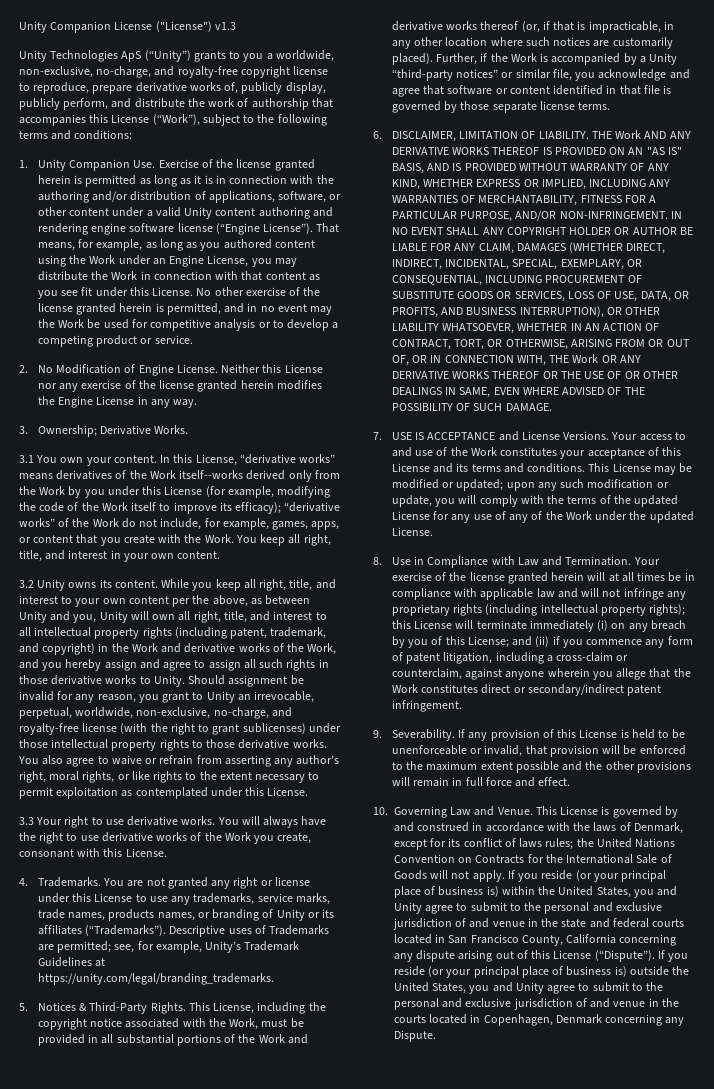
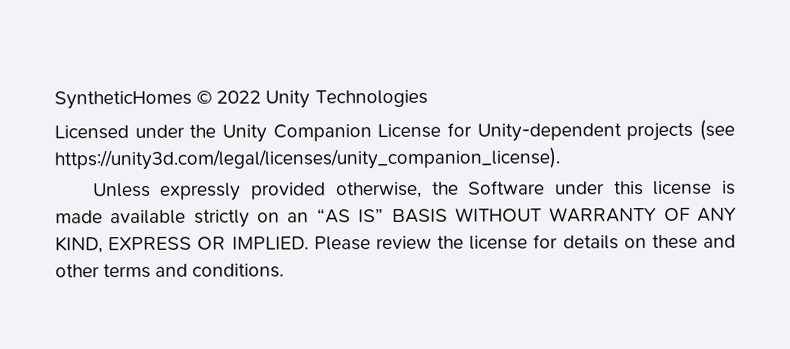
[19,21,236,33] [19,50,334,62] [19,66,329,78] [19,82,326,94] [19,98,333,110] [19,114,327,126] [19,130,133,140] [19,159,315,171] [37,175,334,187] [37,191,342,203] [37,207,333,219] [37,223,340,235] [37,239,315,251] [37,255,297,267] [37,271,320,281] [37,287,321,299] [37,303,333,315] [37,319,339,331] [37,335,193,347] [19,364,323,376] [37,380,322,392] [37,396,198,408] [19,425,189,437] [19,454,336,466] [19,470,340,482] [19,486,331,498] [19,502,341,514] [19,518,340,530] [19,534,331,546] [19,550,221,562] [19,579,336,591] [19,595,311,607] [19,611,327,623] [19,627,327,639] [19,643,337,655] [19,659,329,671] [19,675,304,687] [19,691,315,703] [19,707,292,719] [19,723,341,735] [19,739,327,751] [18,755,340,767] [19,771,320,783] [19,787,309,799] [19,816,327,828] [19,832,312,844] [19,848,167,858] [19,877,310,889] [37,893,330,905] [37,909,335,921] [37,925,330,937] [37,941,300,953] [37,957,106,967] [37,973,274,985] [19,1002,326,1014] [37,1018,304,1030] [37,1034,308,1046] [391,21,674,33] [391,37,673,49] [391,53,678,65] [391,69,690,81] [391,85,672,97] [391,101,611,113] [373,130,691,142] [391,146,682,155] [391,163,516,174] Unity Companion License ("License") v1.3 // Unity Technologies ApS (“Unity”) grants to you a worldwide, non-exclusive, no-charge, and royalty-free copyright license to reproduce, prepare derivative works of, publicly display, publicly perform, and distribute the work of authorship that accompanies this License (“Work”), subject to the following terms and conditions: // 1. Unity Companion Use. Exercise of the license granted herein is permitted as long as it is in connection with the authoring and/or distribution of applications, software, or other content under a valid Unity content authoring and rendering engine software license (“Engine License”). That means, for example, as long as you authored content using the Work under an Engine License, you may distribute the Work in connection with that content as you see fit under this License. No other exercise of the license granted herein is permitted, and in no event may the Work be used for competitive analysis or to develop a competing product or service. // 2. No Modification of Engine License. Neither this License nor any exercise of the license granted herein modifies the Engine License in any way. // 3. Ownership; Derivative Works. // 3.1 You own your content. In this License, “derivative works” means derivatives of the Work itself--works derived only from the Work by you under this License (for example, modifying the code of the Work itself to improve its efficacy); “derivative works” of the Work do not include, for example, games, apps, or content that you create with the Work. You keep all right, title, and interest in your own content. // 3.2 Unity owns its content. While you keep all right, title, and interest to your own content per the above, as between Unity and you, Unity will own all right, title, and interest to all intellectual property rights (including patent, trademark, and copyright) in the Work and derivative works of the Work, and you hereby assign and agree to assign all such rights in those derivative works to Unity. Should assignment be invalid for any reason, you grant to Unity an irrevocable, perpetual, worldwide, non-exclusive, no-charge, and royalty-free license (with the right to grant sublicenses) under those intellectual property rights to those derivative works. You also agree to waive or refrain from asserting any author’s right, moral rights, or like rights to the extent necessary to permit exploitation as contemplated under this License. // 3.3 Your right to use derivative works. You will always have the right to use derivative works of the Work you create, consonant with this License. // 4. Trademarks. You are not granted any right or license under this License to use any trademarks, service marks, trade names, products names, or branding of Unity or its affiliates (“Trademarks”). Descriptive uses of Trademarks are permitted; see, for example, Unity’s Trademark Guidelines at https://unity.com/legal/branding_trademarks. // 5. Notices & Third-Party Rights. This License, including the copyright notice associated with the Work, must be provided in all substantial portions of the Work and derivative works thereof (or, if that is impracticable, in any other location where such notices are customarily placed). Further, if the Work is accompanied by a Unity “third-party notices” or similar file, you acknowledge and agree that software or content identified in that file is governed by those separate license terms. // 6. DISCLAIMER, LIMITATION OF LIABILITY. THE Work AND ANY DERIVATIVE WORKS THEREOF IS PROVIDED ON AN "AS IS" BASIS, AND IS PROVIDED -> [54,89,428,110] [54,119,735,143] [54,147,560,171] [92,180,736,201] [55,208,448,228] SyntheticHomes © 2022 Unity Technologies // Licensed under the Unity Companion License for Unity-dependent projects (see https://unity3d.com/legal/licenses/unity_companion_license). // Unless expressly provided otherwise, the Software under this license is made available strictly on an “AS IS” BASIS
[423,179,474,187] WHETHER -> (103, 245) none
[541,179,671,190] [391,195,657,206] [391,210,682,222] [391,227,693,235] [391,242,666,254] [391,259,642,270] [391,275,642,286] [391,291,689,302] [391,306,661,318] [391,323,660,334] [391,339,690,350] [391,354,641,366] [391,371,678,379] [391,387,645,398] [391,403,552,411] [373,431,686,441] [391,447,682,459] [391,463,693,475] [391,479,669,491] [391,495,679,507] [391,511,694,523] [391,527,433,536] [373,556,660,568] [391,572,695,584] [391,588,686,600] [391,604,686,616] [391,620,686,632] [391,636,693,648] [391,652,629,664] [391,668,691,680] [391,684,662,696] [391,700,462,712] [373,729,686,741] [391,745,686,757] [391,761,691,773] [391,777,571,787] [373,806,678,818] [394,822,683,834] [394,838,676,850] [394,854,672,864] [394,870,667,882] [394,886,678,898] [394,902,662,914] [393,918,685,930] [394,934,677,946] [394,950,689,962] [394,966,690,978] [394,982,664,994] [394,998,679,1010] [394,1014,685,1026] [394,1030,436,1042] IMPLIED, INCLUDING ANY WARRANTIES OF MERCHANTABILITY, FITNESS FOR A PARTICULAR PURPOSE, AND/OR NON-INFRINGEMENT. IN NO EVENT SHALL ANY COPYRIGHT HOLDER OR AUTHOR BE LIABLE FOR ANY CLAIM, DAMAGES (WHETHER DIRECT, INDIRECT, INCIDENTAL, SPECIAL, EXEMPLARY, OR CONSEQUENTIAL, INCLUDING PROCUREMENT OF SUBSTITUTE GOODS OR SERVICES, LOSS OF USE, DATA, OR PROFITS, AND BUSINESS INTERRUPTION), OR OTHER LIABILITY WHATSOEVER, WHETHER IN AN ACTION OF CONTRACT, TORT, OR OTHERWISE, ARISING FROM OR OUT OF, OR IN CONNECTION WITH, THE Work OR ANY DERIVATIVE WORKS THEREOF OR THE USE OF OR OTHER DEALINGS IN SAME, EVEN WHERE ADVISED OF THE POSSIBILITY OF SUCH DAMAGE. // 7. USE IS ACCEPTANCE and License Versions. Your access to and use of the Work constitutes your acceptance of this License and its terms and conditions. This License may be modified or updated; upon any such modification or update, you will comply with the terms of the updated License for any use of any of the Work under the updated License. // 8. Use in Compliance with Law and Termination. Your exercise of the license granted herein will at all times be in compliance with applicable law and will not infringe any proprietary rights (including intellectual property rights); this License will terminate immediately (i) on any breach by you of this License; and (ii) if you commence any form of patent litigation, including a cross-claim or counterclaim, against anyone wherein you allege that the Work constitutes direct or secondary/indirect patent infringement. // 9. Severability. If any provision of this License is held to be unenforceable or invalid, that provision will be enforced to the maximum extent possible and the other provisions will remain in full force and effect. // 10. Governing Law and Venue. This License is governed by and construed in accordance with the laws of Denmark, except for its conflict of laws rules; the United Nations Convention on Contracts for the International Sale of Goods will not apply. If you reside (or your principal place of business is) within the United States, you and Unity agree to submit to the personal and exclusive jurisdiction of and venue in the state and federal courts located in San Francisco County, California concerning any dispute arising out of this License (“Dispute”). If you reside (or your principal place of business is) outside the United States, you and Unity agree to submit to the personal and exclusive jurisdiction of and venue in the courts located in Copenhagen, Denmark concerning any Dispute. -> [231,234,736,251] [55,263,285,279] IMPLIED. Please review the license for details on these and other terms and conditions.

